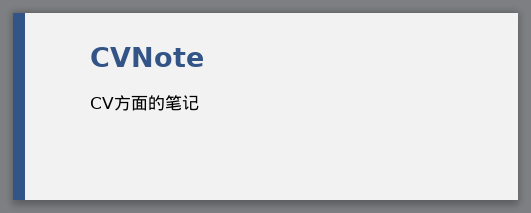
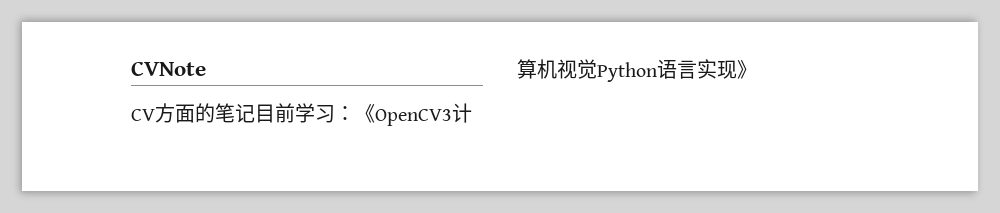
(199, 103) none -> [255,103,472,126] [517,59,757,82] 目前学习：《OpenCV3计算机视觉Python语言实现》

